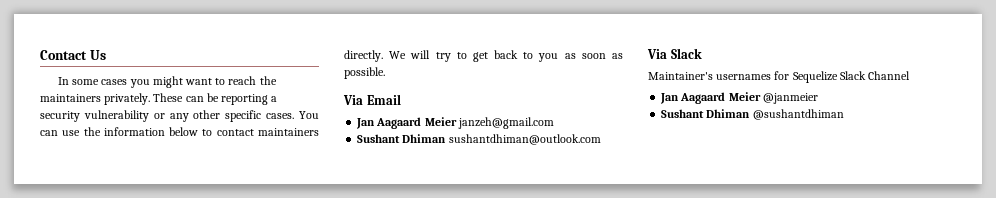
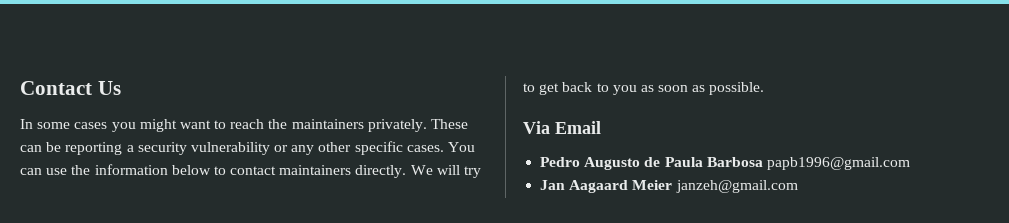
[356,117,554,129] [357,134,601,145] [647,48,702,59] [648,71,911,83] [660,92,818,104] [661,109,844,120] Jan Aagaard Meier janzeh@gmail.com // Sushant Dhiman sushantdhiman@outlook.com // Via Slack // Maintainer's usernames for Sequelize Slack Channel // Jan Aagaard Meier @janmeier // Sushant Dhiman @sushantdhiman -> [540,157,910,170] [540,180,798,193] Pedro Augusto de Paula Barbosa papb1996@gmail.com // Jan Aagaard Meier janzeh@gmail.com

